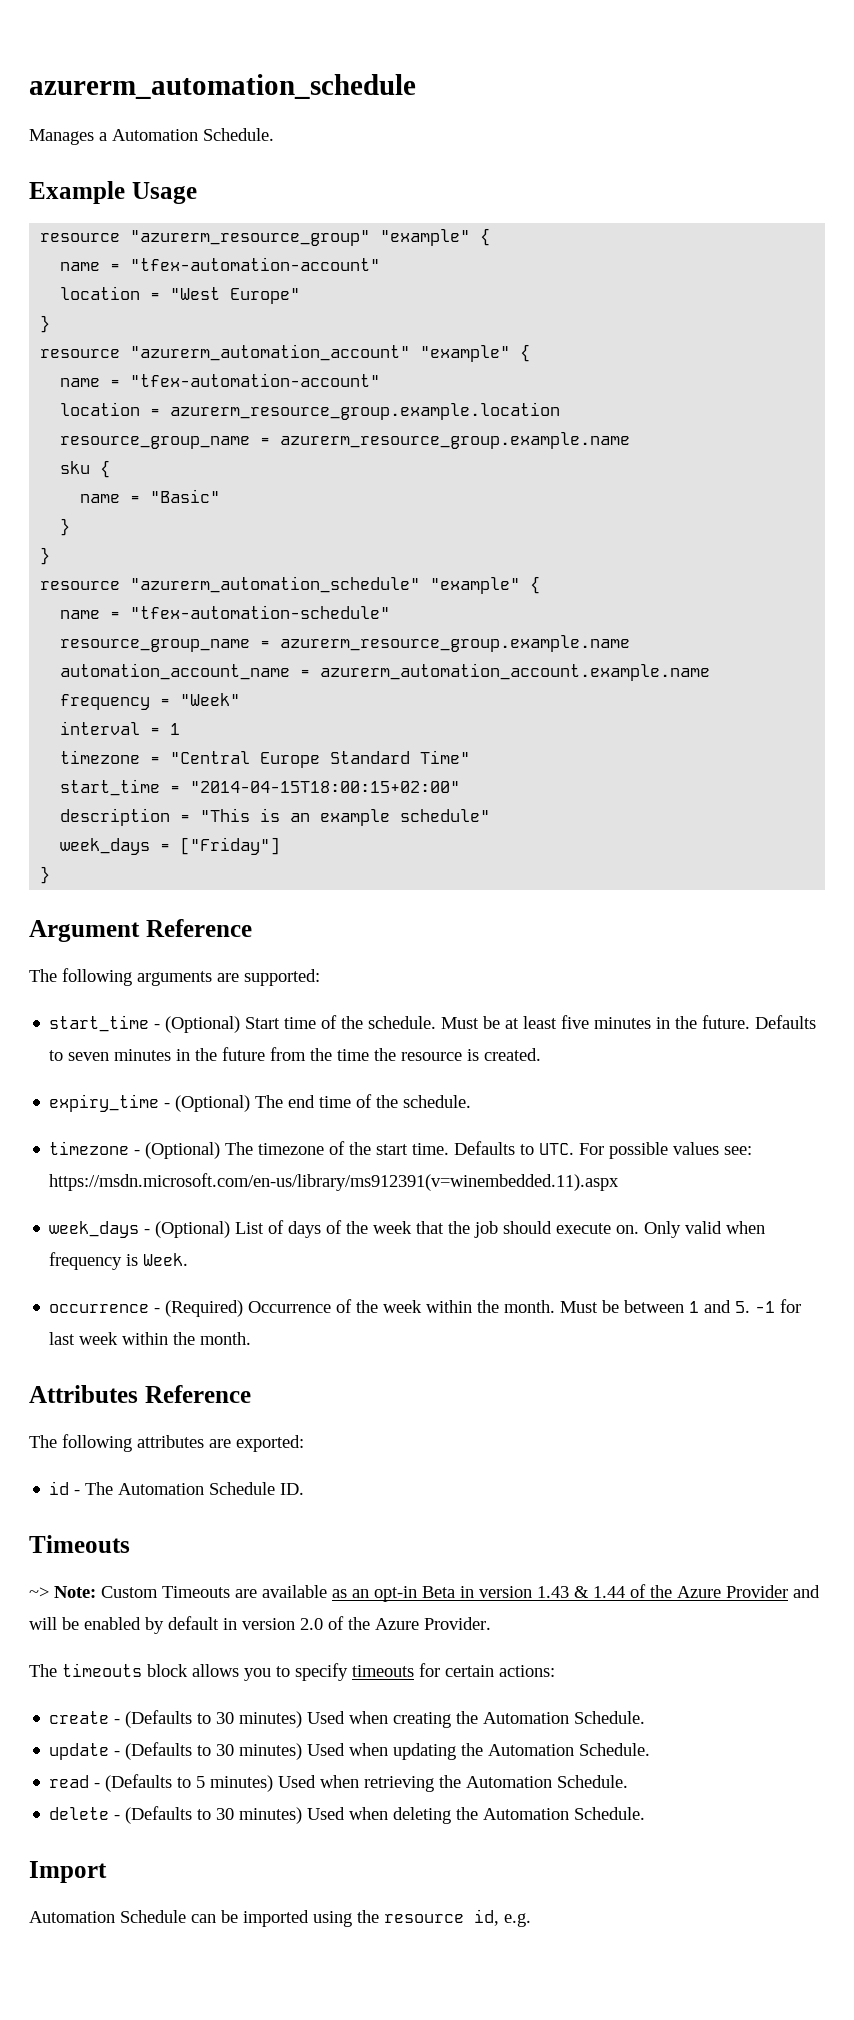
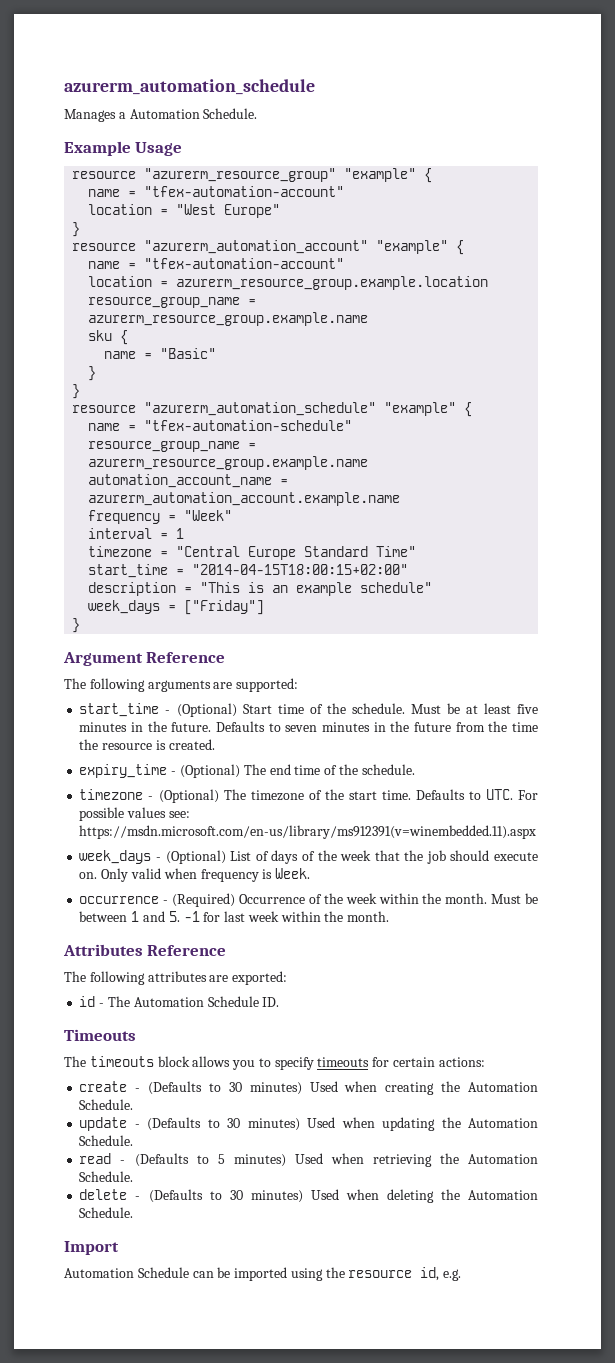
[29,1584,820,1602] [29,1616,491,1634] // ~> Note: Custom Timeouts are available as an opt-in Beta in version 1.43 & 1.44 of the Azure Provider and will be enabled by default in version 2.0 of the Azure Provider. -> (136, 1035) none

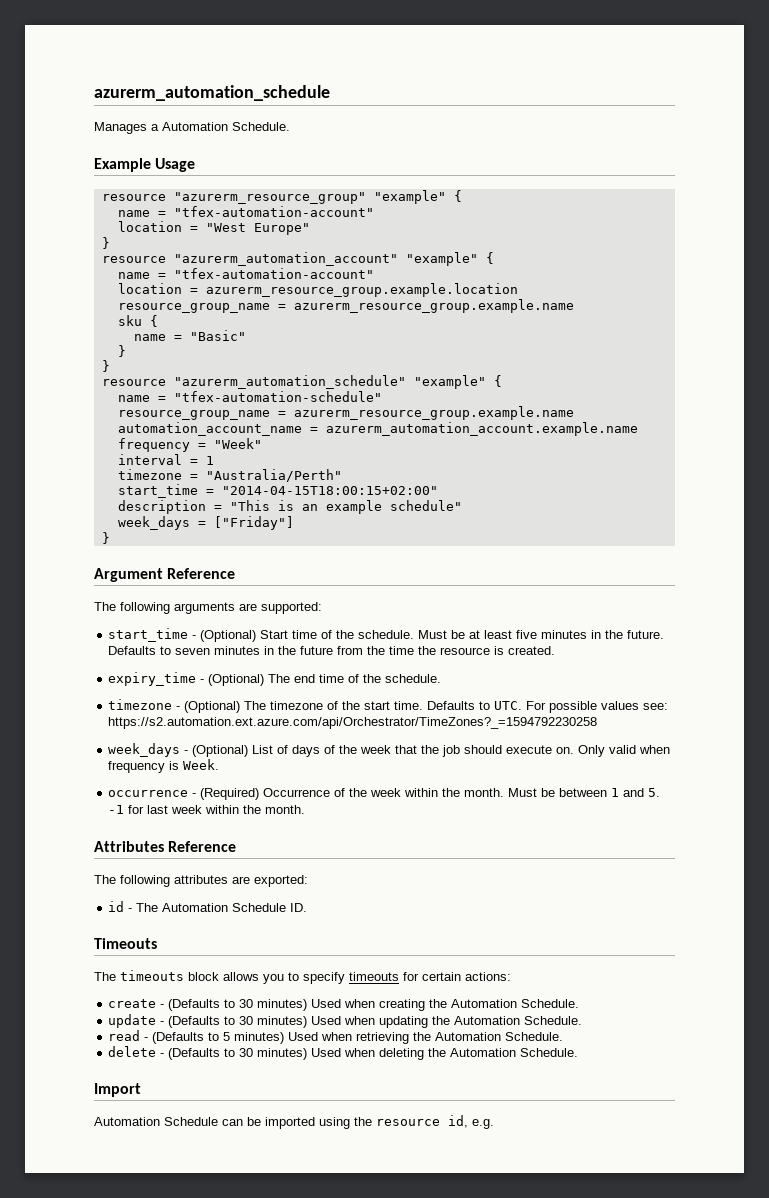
[176,546,417,560] "Central Europe Standard Time" -> [205,469,342,482] "Australia/Perth"
[79,825,537,839] https://msdn.microsoft.com/en-us/library/ms912391(v=winembedded.11).aspx -> [108,717,598,729] https://s2.automation.ext.azure.com/api/Orchestrator/TimeZones?_=1594792230258

